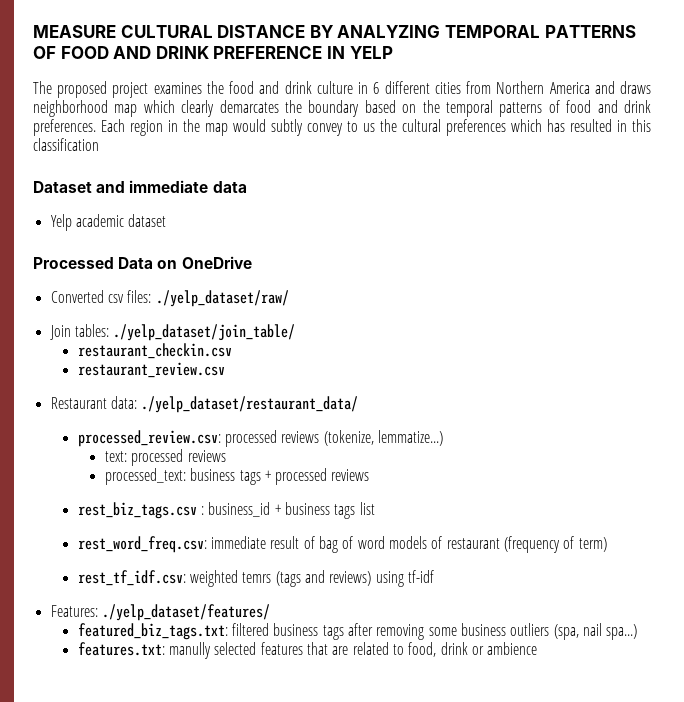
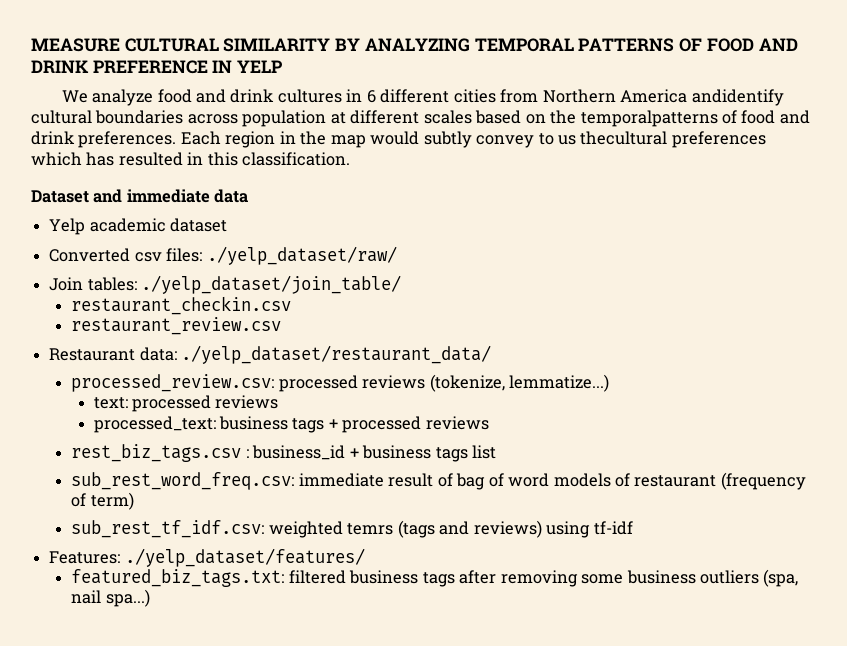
[217,25,306,38] DISTANCE -> [223,38,331,52] SIMILARITY
[33,81,353,98] The proposed project examines the food and drink culture -> [61,89,342,106] We analyze food and drink cultures
[594,81,651,94] [33,100,360,117] and draws neighborhood map which clearly demarcates the boundary -> [691,89,784,106] [31,110,472,127] andidentify cultural boundaries across population at different scales
[445,100,543,117] temporal patterns -> [580,110,718,127] temporalpatterns
[380,119,441,132] the cultural -> [580,131,668,145] thecultural
[33,138,99,151] classification -> [242,152,351,166] classification.
[33,256,252,269] // Processed Data on OneDrive -> (228, 225) none
[77,536,207,553] rest_word_freq.csv: -> [71,472,295,490] sub_rest_word_freq.csv:
[77,570,186,586] rest_tf_idf.csv: -> [71,520,265,538] sub_rest_tf_idf.csv:
[77,642,538,659] // features.txt: manully selected features that are related to food, drink or ambience -> (150, 598) none

